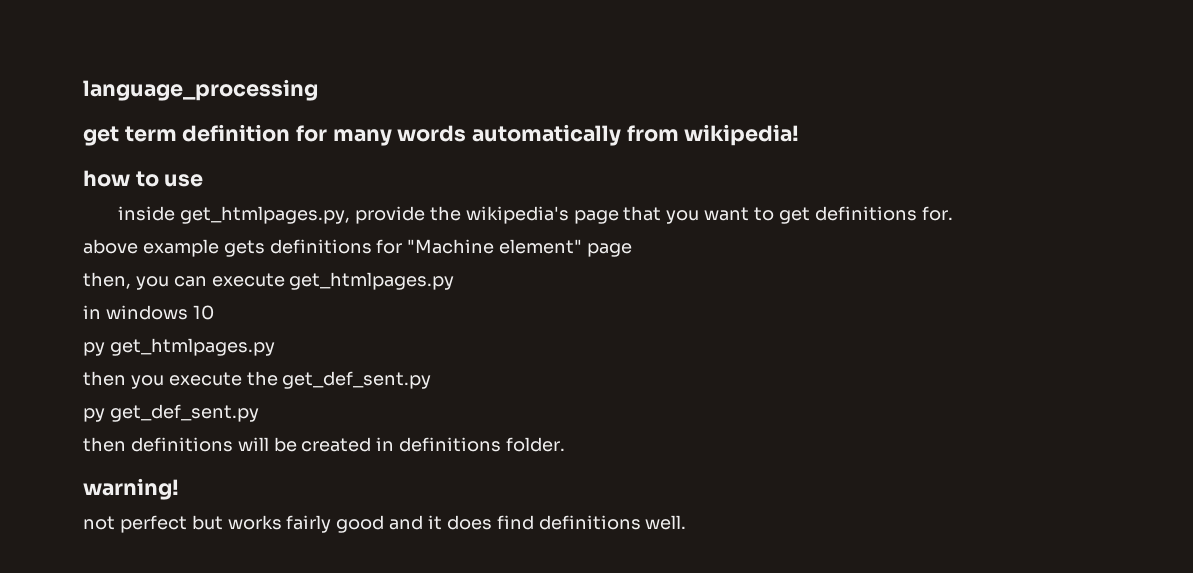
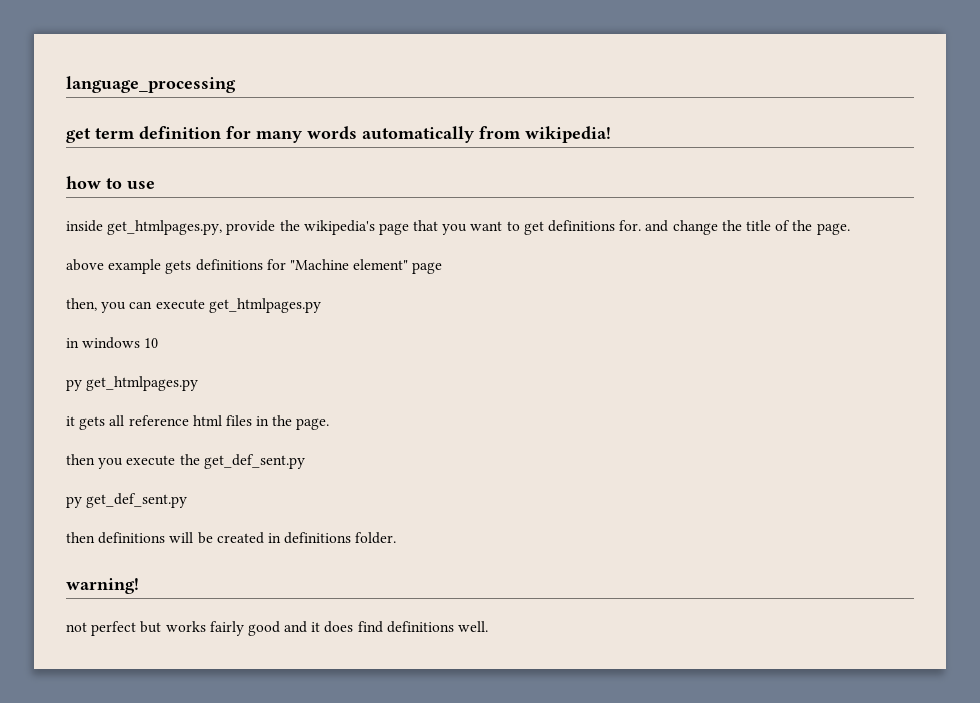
(953, 213) none -> [645,220,850,235] and change the title of the page.
(275, 347) none -> [66,415,330,430] // it gets all reference html files in the page.

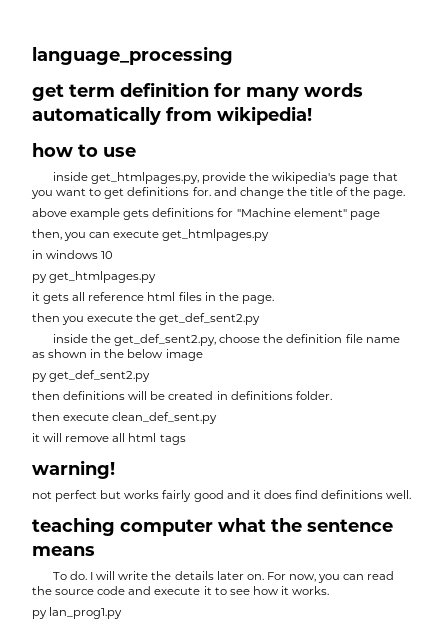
[203,454,305,469] [66,493,188,508] get_def_sent.py // py get_def_sent.py -> [159,313,261,325] [52,334,400,346] [32,349,203,361] [32,370,151,382] get_def_sent2.py // inside the get_def_sent2.py, choose the definition file name as shown in the below image // py get_def_sent2.py
(397, 538) none -> [32,412,218,424] [32,433,186,445] // then execute clean_def_sent.py // it will remove all html tags
(489, 626) none -> [32,517,393,536] [32,546,95,556] [52,571,395,583] [32,586,330,595] [32,607,123,619] // teaching computer what the sentence means // To do. I will write the details later on. For now, you can read the source code and execute it to see how it works. // py lan_prog1.py

